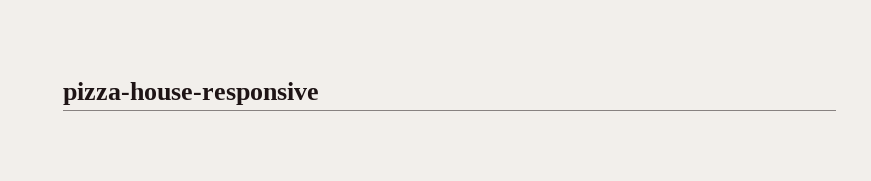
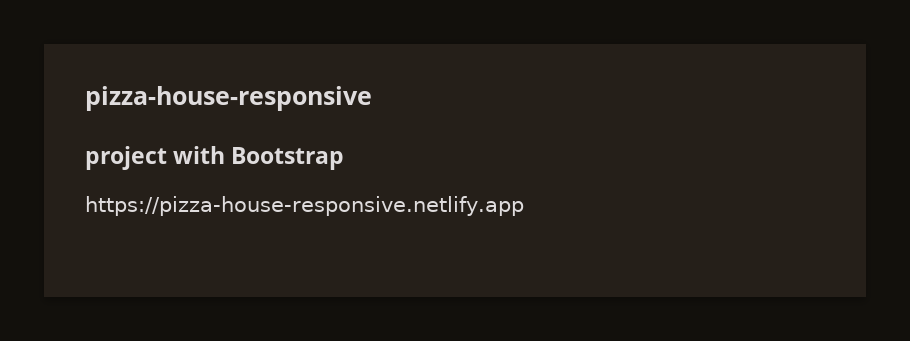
(319, 93) none -> [85,146,345,170] [85,196,524,216] // project with Bootstrap // https://pizza-house-responsive.netlify.app

